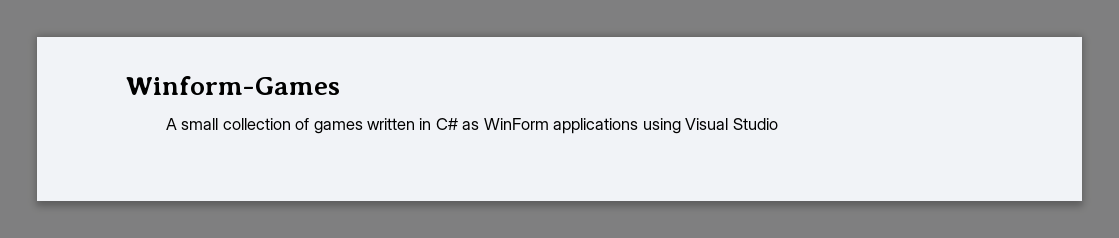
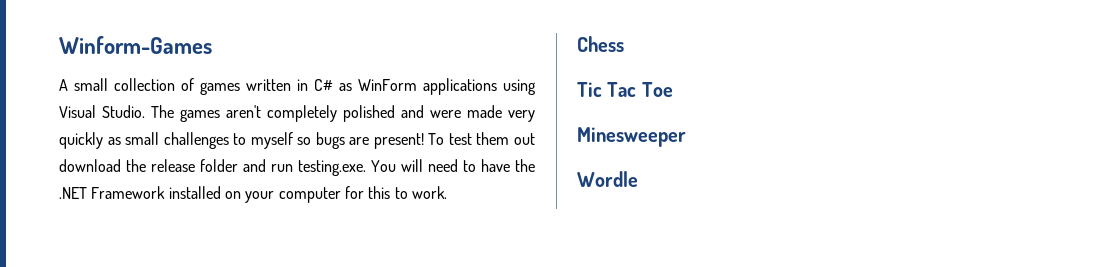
[732,118,778,130] Studio -> [102,105,535,122] [59,132,535,149] [59,159,535,176] [59,186,447,203] [577,36,624,52] [577,82,673,97] [577,127,686,147] [577,171,638,187] Studio. The games aren't completely polished and were made very quickly as small challenges to myself so bugs are present! To test them out download the release folder and run testing.exe. You will need to have the .NET Framework installed on your computer for this to work. // Chess // Tic Tac Toe // Minesweeper // Wordle

